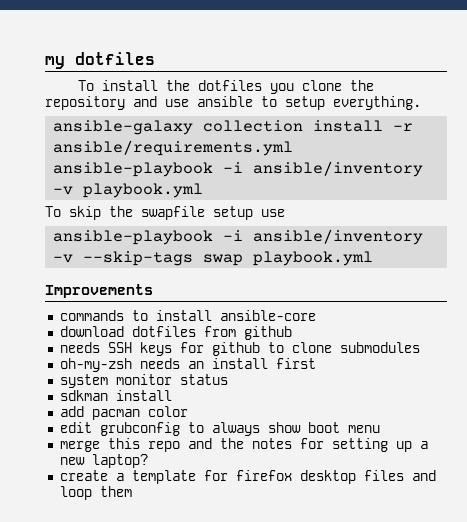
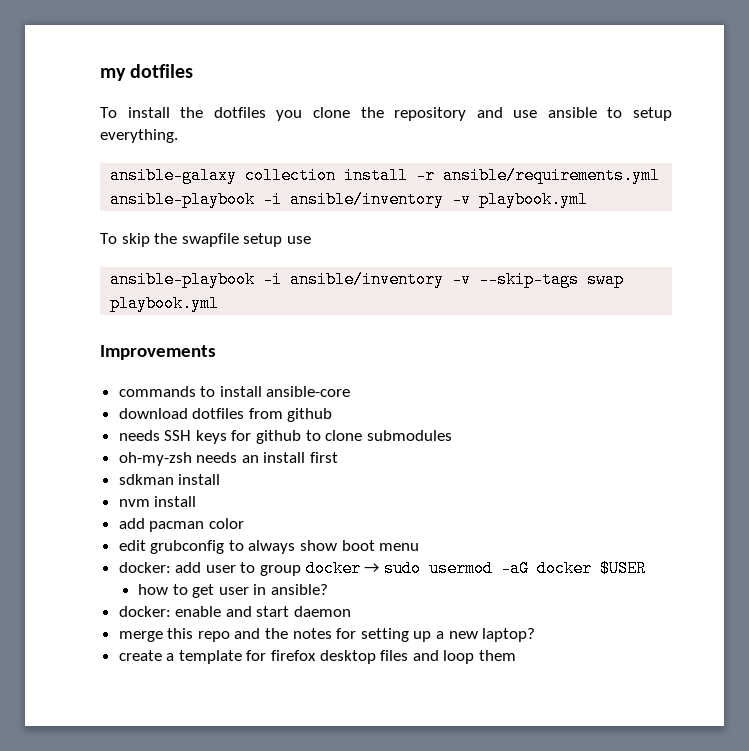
[59,374,228,388] [59,390,108,401] system monitor status // sdkman -> [118,474,221,485] [118,499,150,507] sdkman install // nvm
(380, 429) none -> [118,560,646,577] [138,584,329,598] [118,606,352,617] // docker: add user to group docker → sudo usermod -aG docker $USER // how to get user in ansible? // docker: enable and start daemon

